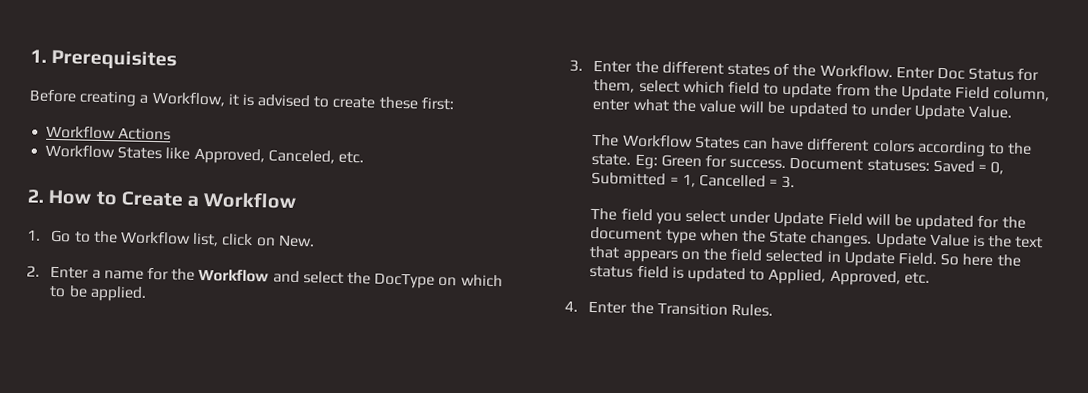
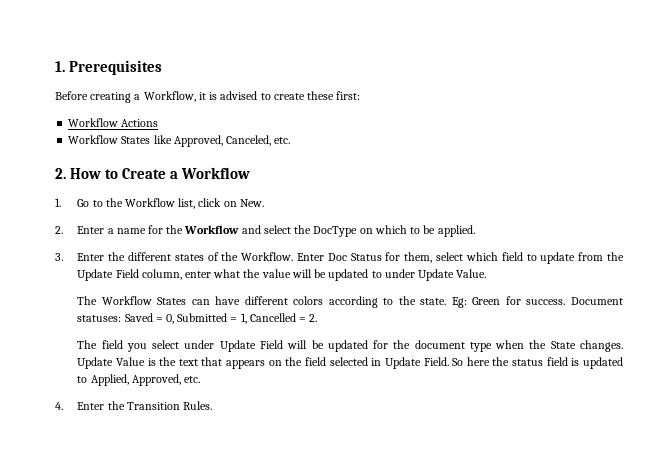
[781,175,796,189] 3. -> [309,314,318,322] 2.

